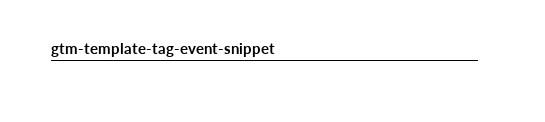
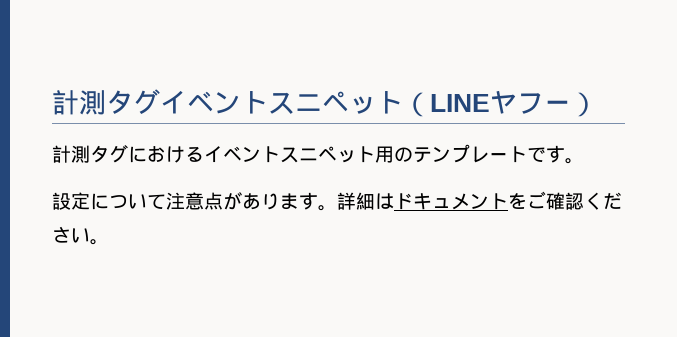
[51,43,275,57] gtm-template-tag-event-snippet -> [52,89,598,117] [52,144,584,164] [52,191,622,211] [52,226,109,245] 計測タグイベントスニペット（LINEヤフー） // 計測タグにおけるイベントスニペット用のテンプレートです。 // 設定について注意点があります。詳細はドキュメントをご確認ください。

